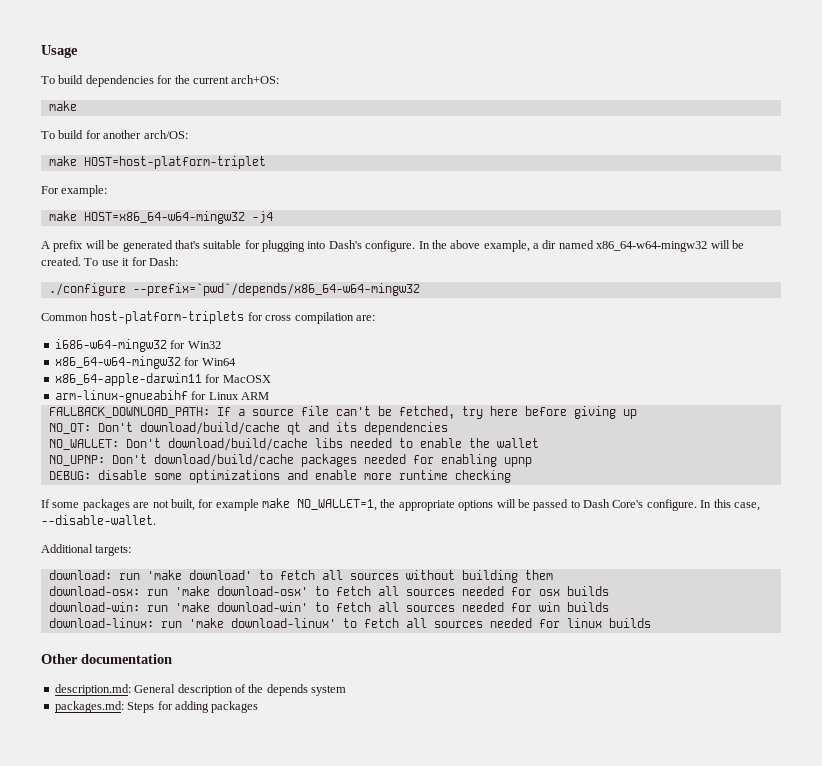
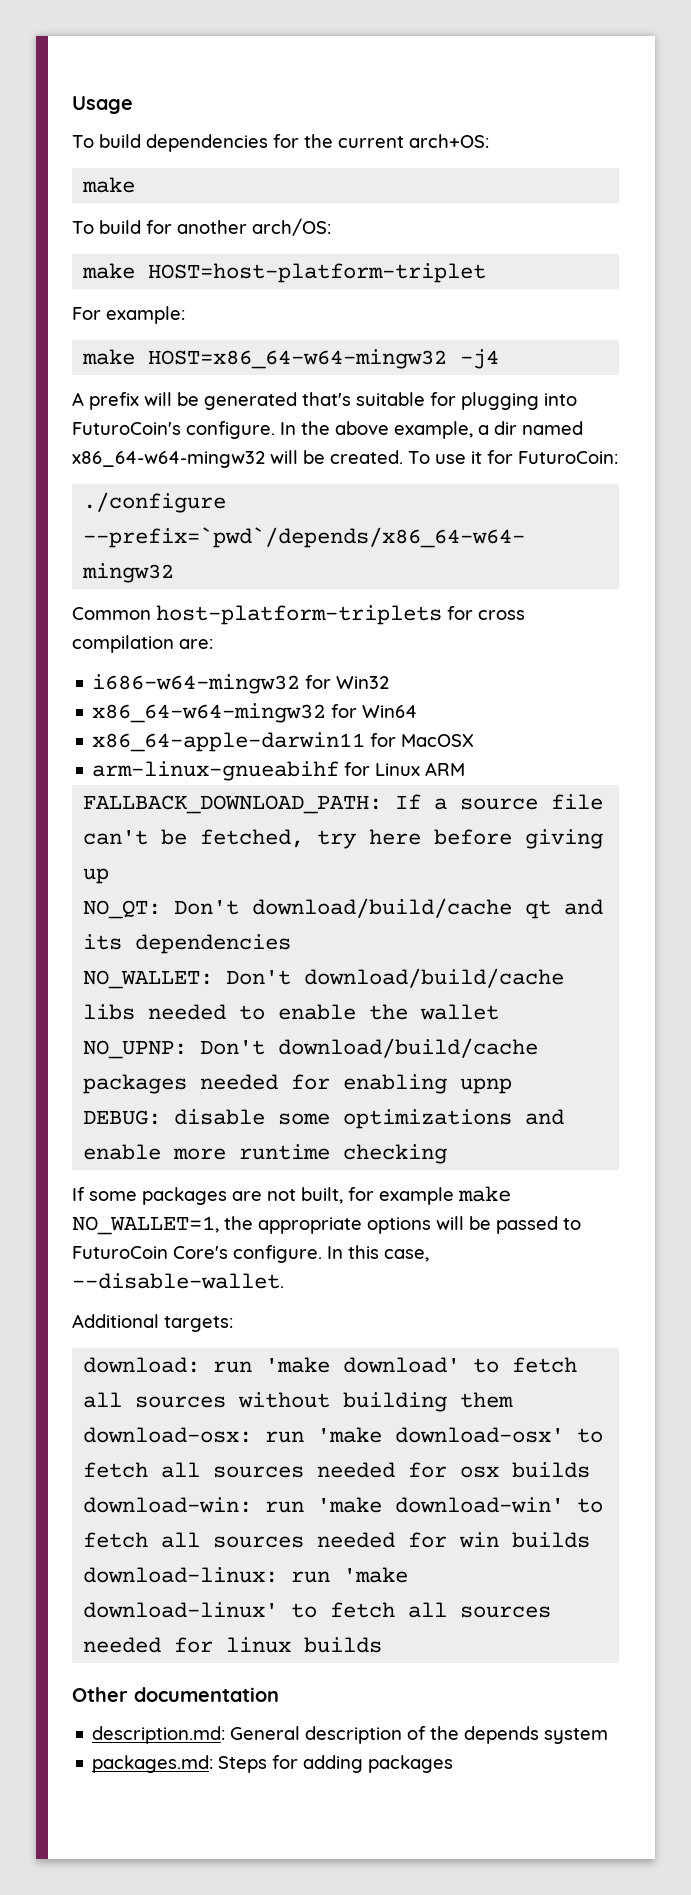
[328,240,362,249] Dash's -> [72,422,181,435] FuturoCoin's
[148,257,178,266] Dash: -> [518,451,618,464] FuturoCoin:
[583,499,610,508] Dash -> [72,1246,168,1259] FuturoCoin

